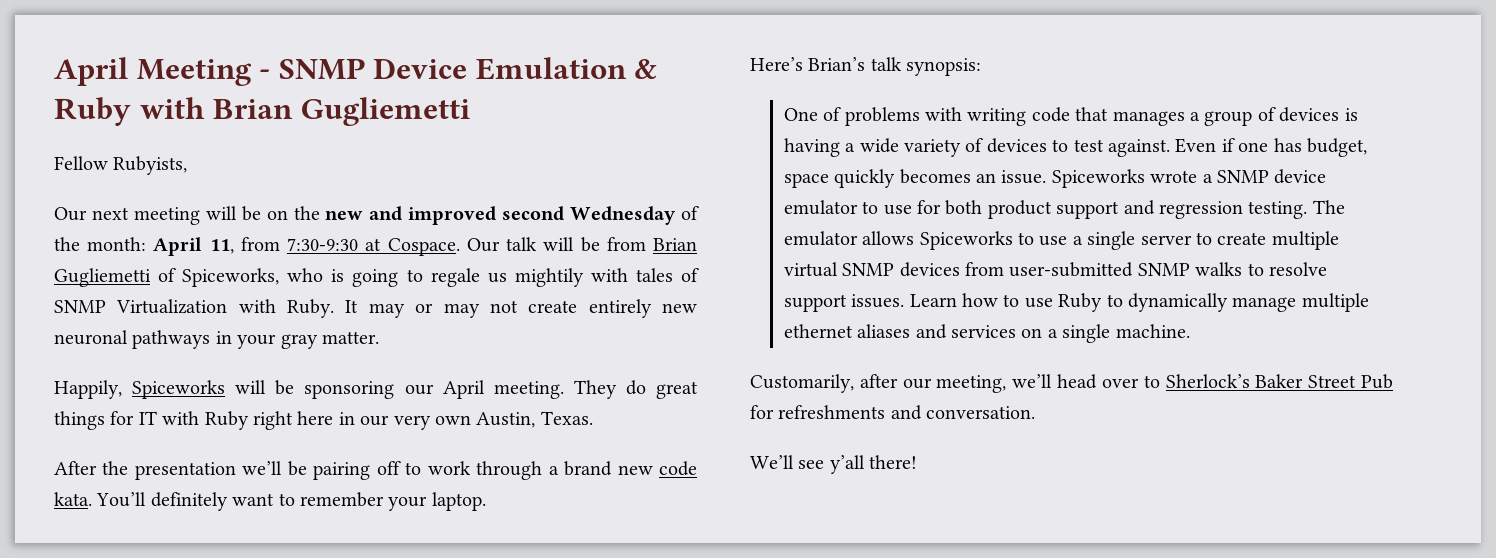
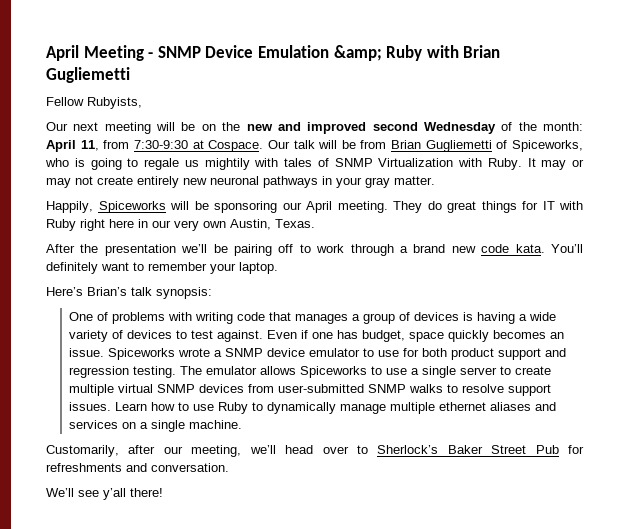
[634,59,658,79] & -> [333,45,382,61] &amp;

